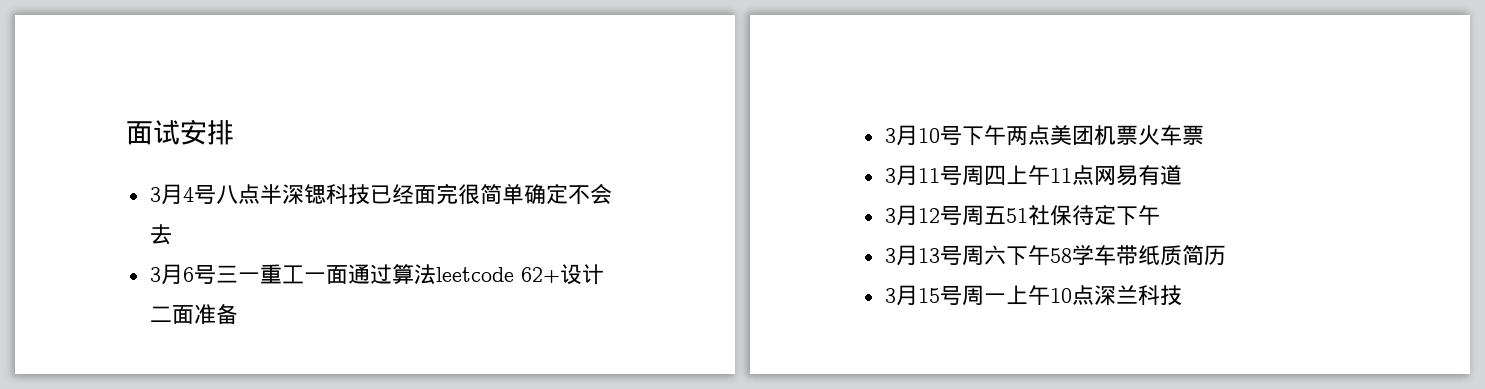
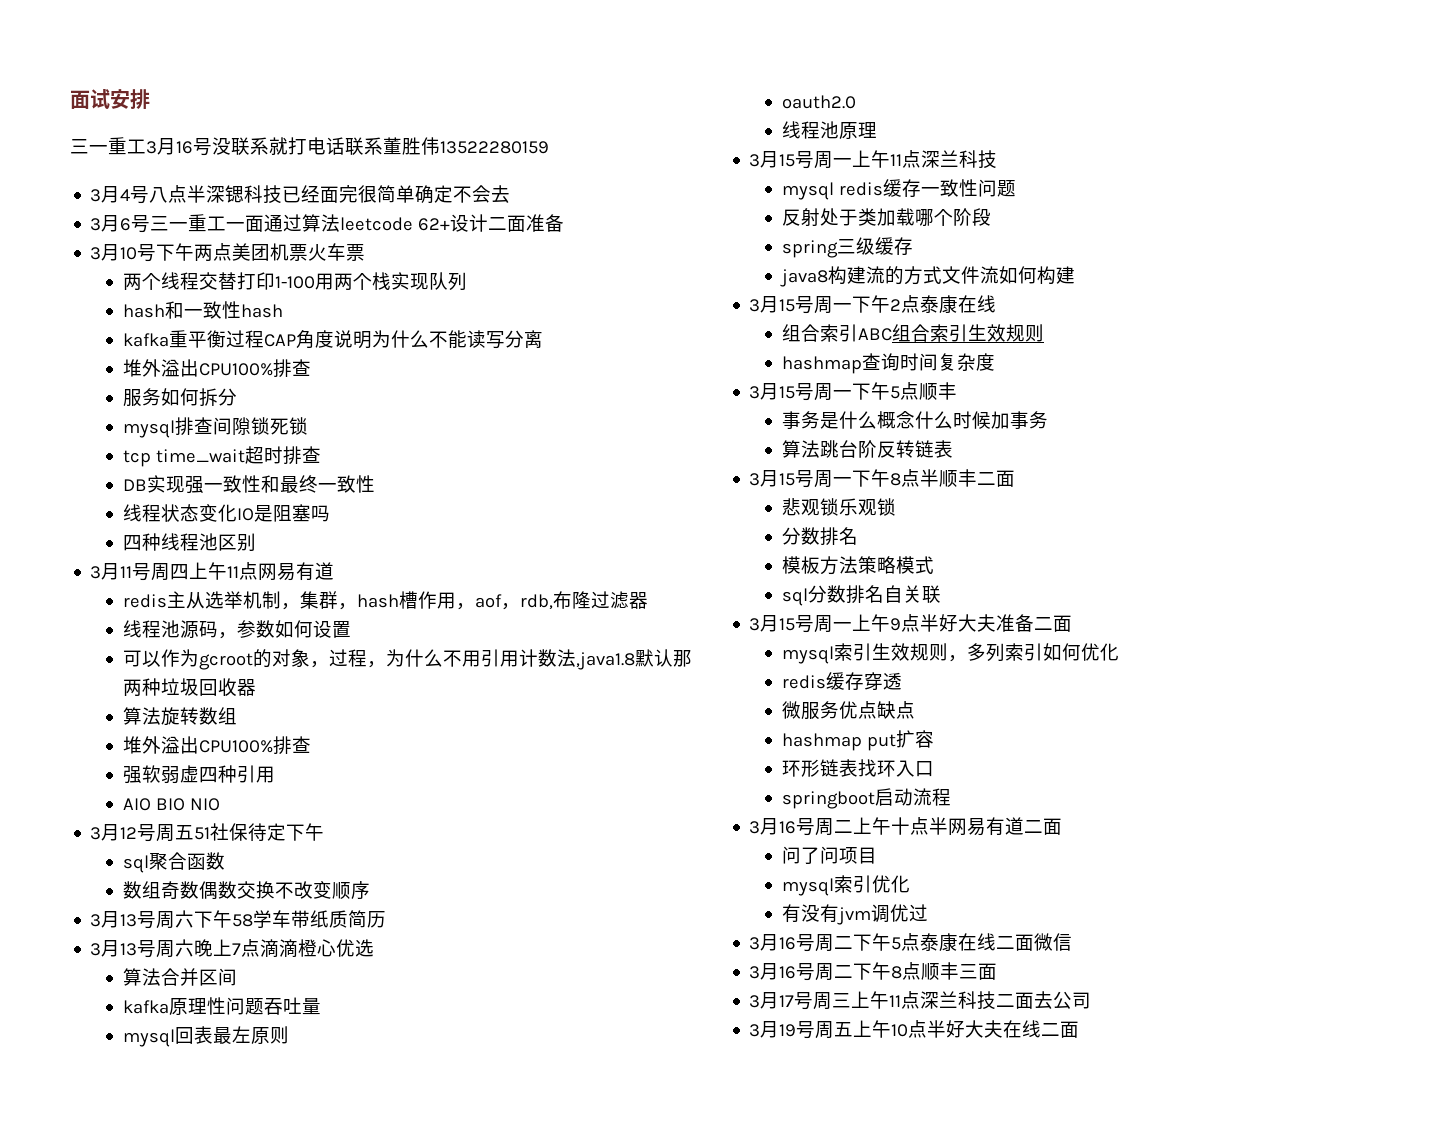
(234, 132) none -> [70,137,549,156] // 三一重工3月16号没联系就打电话联系董胜伟13522280159
(1204, 135) none -> [122,272,467,291] [122,301,283,319] [122,330,543,349] [122,359,311,378] [122,388,237,407] [122,417,308,438] [122,446,321,467] [122,475,375,494] [122,504,330,522] [122,533,256,552] // 两个线程交替打印1-100用两个栈实现队列 // hash和一致性hash // kafka重平衡过程CAP角度说明为什么不能读写分离 // 堆外溢出CPU100%排查 // 服务如何拆分 // mysql排查间隙锁死锁 // tcp time_wait超时排查 // DB实现强一致性和最终一致性 // 线程状态变化IO是阻塞吗 // 四种线程池区别
(1182, 175) none -> [122,591,648,610] [122,620,351,639] [122,649,692,670] [122,678,256,697] [122,707,237,726] [122,736,311,755] [122,765,275,784] [122,798,220,811] // redis主从选举机制，集群，hash槽作用，aof，rdb,布隆过滤器 // 线程池源码，参数如何设置 // 可以作为gcroot的对象，过程，为什么不用引用计数法,java1.8默认那两种垃圾回收器 // 算法旋转数组 // 堆外溢出CPU100%排查 // 强软弱虚四种引用 // AIO BIO NIO
(1160, 215) none -> [122,852,225,873] [122,881,370,900] // sql聚合函数 // 数组奇数偶数交换不改变顺序
[884,285,1182,306] // 3月15号周一上午10点深兰科技 -> [90,939,375,958] [122,968,237,986] [122,997,321,1015] [122,1026,289,1047] [781,95,856,109] [781,121,877,139] [749,150,998,169] [781,179,1016,200] [781,208,991,227] [781,237,913,258] [779,266,1075,287] [749,295,997,314] [781,324,1044,342] [781,353,995,374] [749,382,958,401] [781,411,1048,429] [781,440,953,458] [749,469,1016,488] [781,498,896,516] [781,527,858,546] [781,556,934,575] [781,585,941,606] [749,614,1073,633] [781,643,1119,664] [781,672,902,691] [781,701,915,720] [781,730,934,751] [781,759,934,777] [781,788,951,809] [749,817,1063,836] [781,846,877,864] [781,875,910,896] [781,904,928,925] [749,933,1073,952] [749,962,998,981] [749,991,1092,1010] [749,1020,1080,1039] // 3月13号周六晚上7点滴滴橙心优选 // 算法合并区间 // kafka原理性问题吞吐量 // mysql回表最左原则 // oauth2.0 // 线程池原理 // 3月15号周一上午11点深兰科技 // mysql redis缓存一致性问题 // 反射处于类加载哪个阶段 // spring三级缓存 // java8构建流的方式文件流如何构建 // 3月15号周一下午2点泰康在线 // 组合索引ABC组合索引生效规则 // hashmap查询时间复杂度 // 3月15号周一下午5点顺丰 // 事务是什么概念什么时候加事务 // 算法跳台阶反转链表 // 3月15号周一下午8点半顺丰二面 // 悲观锁乐观锁 // 分数排名 // 模板方法策略模式 // sql分数排名自关联 // 3月15号周一上午9点半好大夫准备二面 // mysql索引生效规则，多列索引如何优化 // redis缓存穿透 // 微服务优点缺点 // hashmap put扩容 // 环形链表找环入口 // springboot启动流程 // 3月16号周二上午十点半网易有道二面 // 问了问项目 // mysql索引优化 // 有没有jvm调优过 // 3月16号周二下午5点泰康在线二面微信 // 3月16号周二下午8点顺丰三面 // 3月17号周三上午11点深兰科技二面去公司 // 3月19号周五上午10点半好大夫在线二面

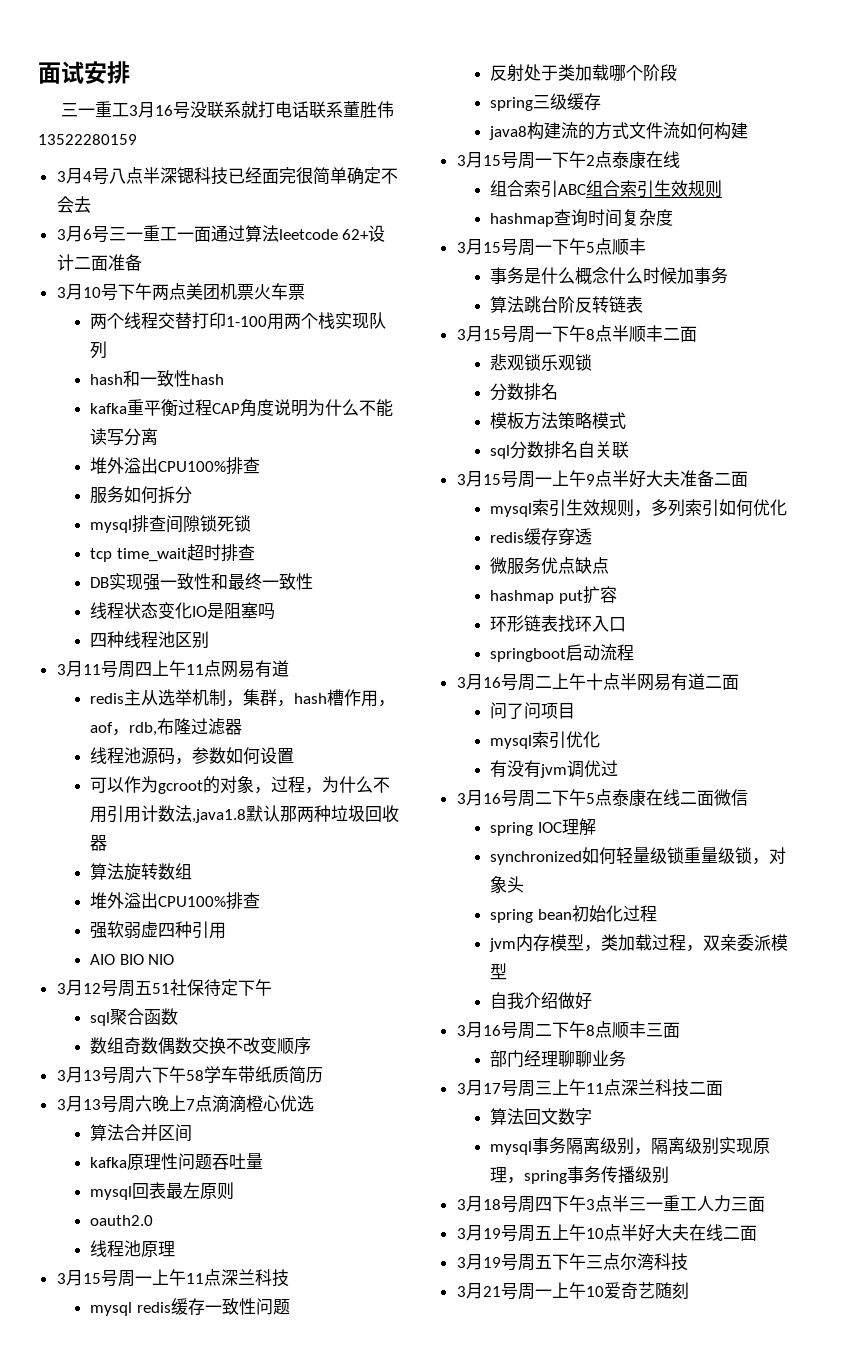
(1073, 942) none -> [490,818,596,836] [490,847,787,865] [490,876,525,893] [490,905,657,923] [489,934,789,952] [490,963,508,980] [490,992,593,1010] // spring IOC理解 // synchronized如何轻量级锁重量级锁，对象头 // spring bean初始化过程 // jvm内存模型，类加载过程，双亲委派模型 // 自我介绍做好
(998, 971) none -> [490,1050,627,1067] // 部门经理聊聊业务
[1034,991,1092,1009] 去公司 -> [490,1108,593,1125] [490,1137,771,1155] [490,1166,670,1184] [456,1195,765,1213] // 算法回文数字 // mysql事务隔离级别，隔离级别实现原理，spring事务传播级别 // 3月18号周四下午3点半三一重工人力三面
(1080, 1029) none -> [456,1253,688,1271] [456,1282,689,1300] // 3月19号周五下午三点尔湾科技 // 3月21号周一上午10爱奇艺随刻

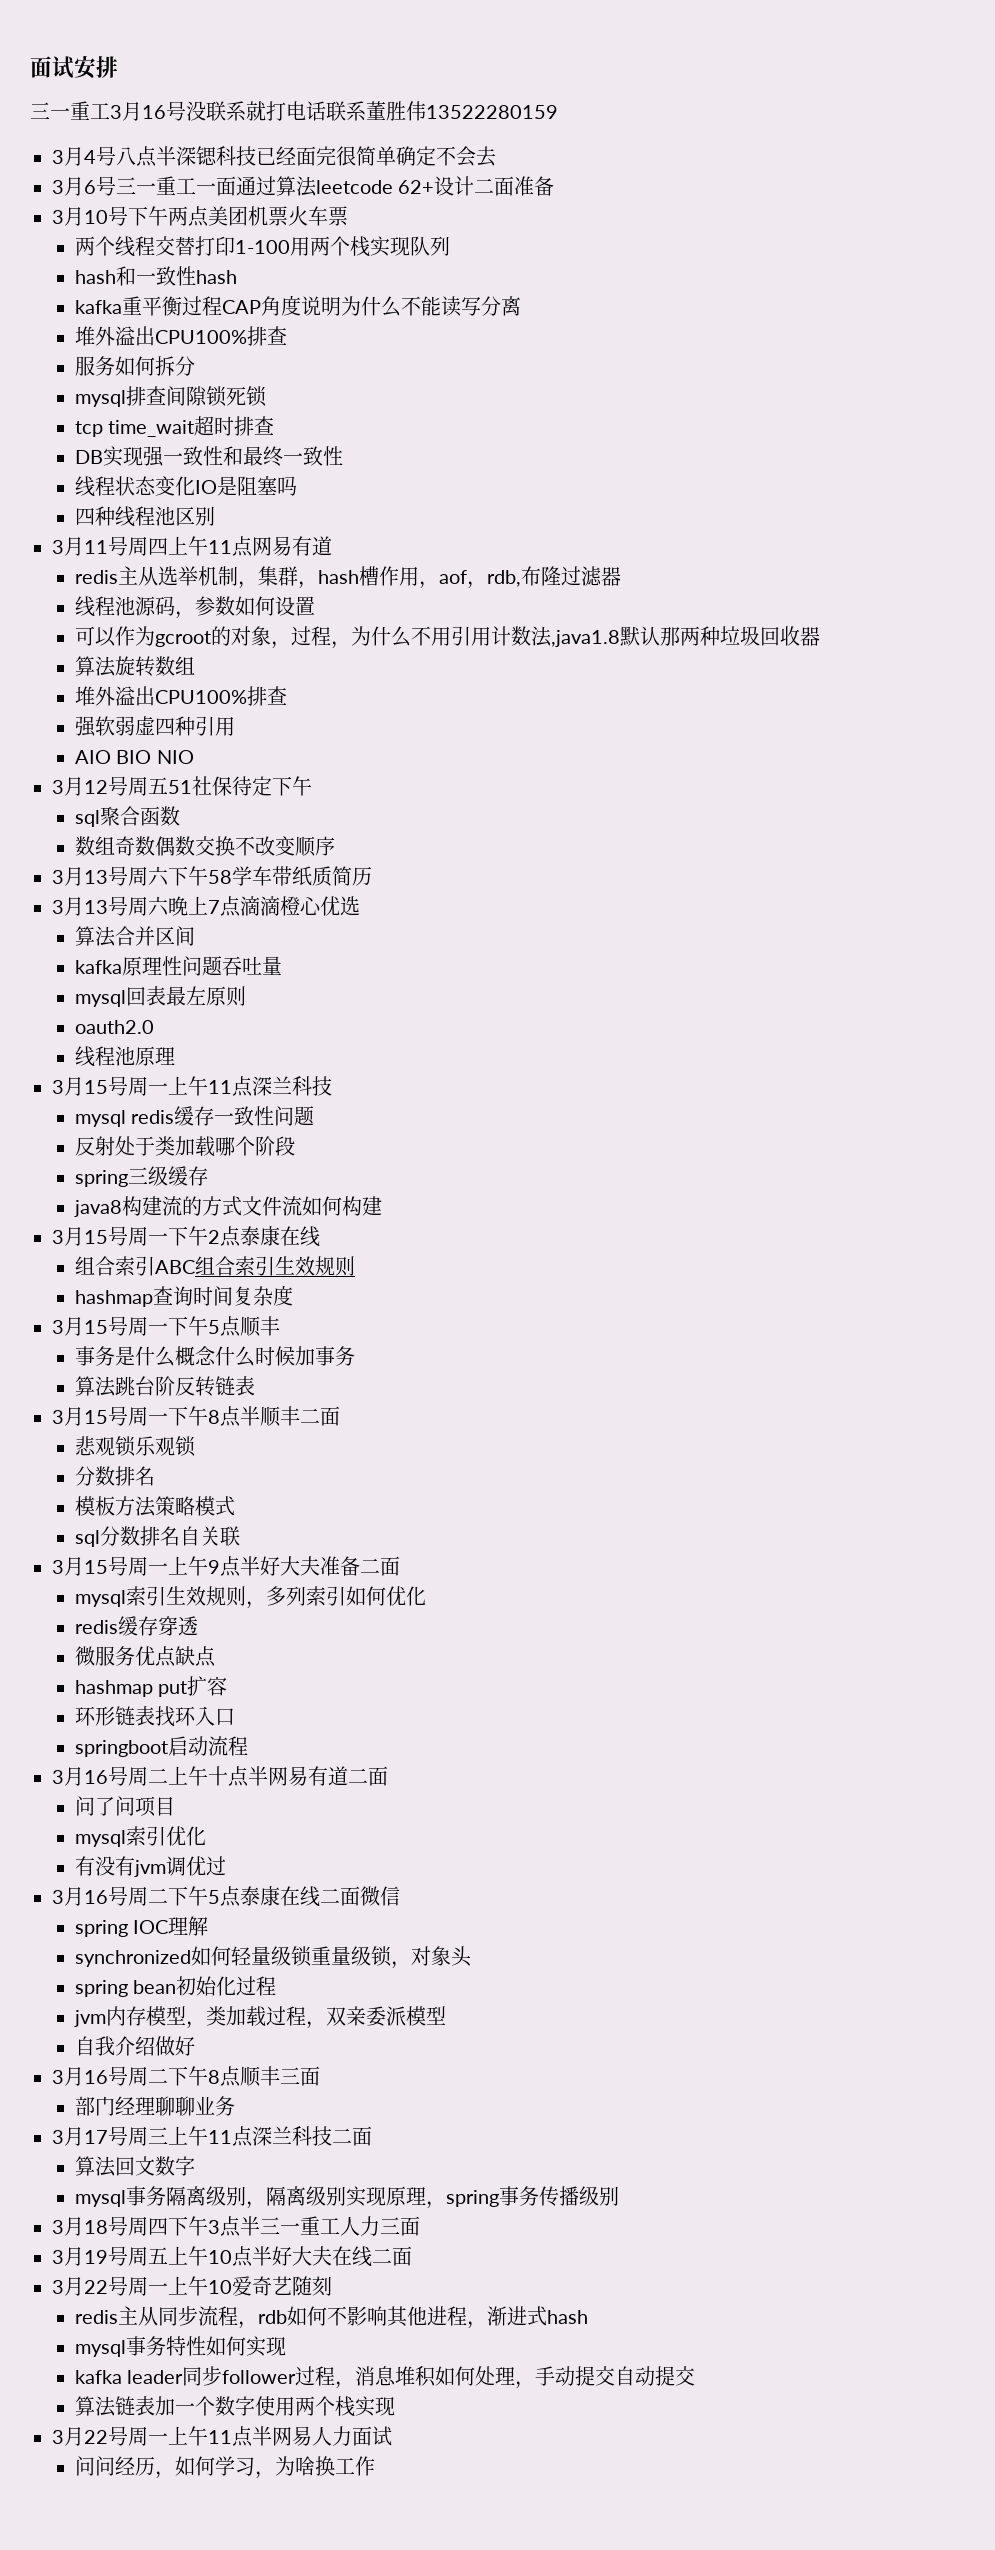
[482,1253,688,1271] [456,1283,501,1299] 19号周五下午三点尔湾科技 // 3月21 -> [84,2280,108,2294] 22
(689, 1291) none -> [74,2306,588,2329] [74,2336,286,2357] [74,2366,696,2389] [74,2396,395,2417] [52,2426,392,2447] [74,2456,375,2479] // redis主从同步流程，rdb如何不影响其他进程，渐进式hash // mysql事务特性如何实现 // kafka leader同步follower过程，消息堆积如何处理，手动提交自动提交 // 算法链表加一个数字使用两个栈实现 // 3月22号周一上午11点半网易人力面试 // 问问经历，如何学习，为啥换工作

